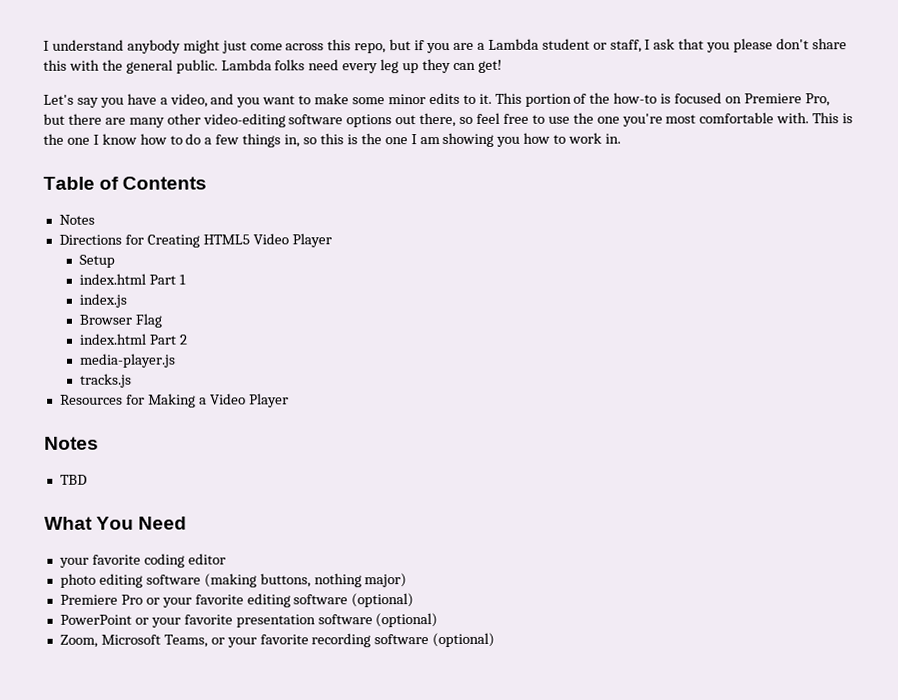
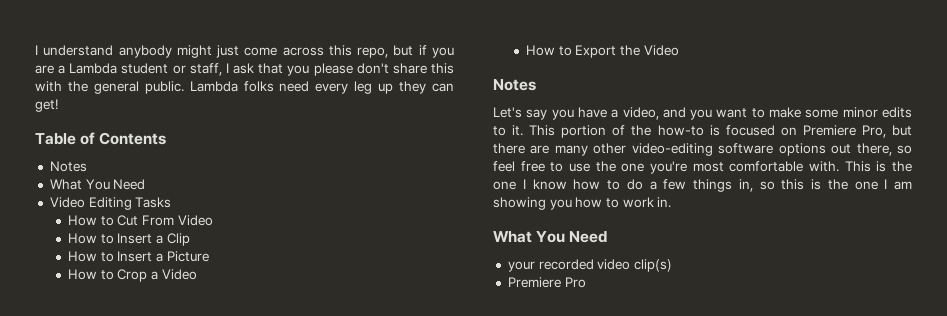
(502, 66) none -> [35,132,167,145] [49,161,87,172] [49,179,146,190] [49,197,172,210] [68,215,213,226] [68,233,190,246] [68,251,209,262] [68,269,197,282] [526,45,679,58] [493,79,536,91] // Table of Contents // Notes // What You Need // Video Editing Tasks // How to Cut From Video // How to Insert a Clip // How to Insert a Picture // How to Crop a Video // How to Export the Video // Notes
[43,176,208,190] [58,214,95,225] [58,233,332,248] [79,254,116,268] [79,273,186,285] [79,293,128,308] [79,313,162,328] [79,333,187,345] [80,353,177,368] [80,373,133,388] [59,393,289,408] [44,436,99,450] [59,474,87,485] [44,516,188,530] [58,553,226,568] [59,573,408,588] [59,593,415,608] [59,613,439,628] [59,632,496,648] Table of Contents // Notes // Directions for Creating HTML5 Video Player // Setup // index.html Part 1 // index.js // Browser Flag // index.html Part 2 // media-player.js // tracks.js // Resources for Making a Video Player // Notes // TBD // What You Need // your favorite coding editor // photo editing software (making buttons, nothing major) // Premiere Pro or your favorite editing software (optional) // PowerPoint or your favorite presentation software (optional) // Zoom, Microsoft Teams, or your favorite recording software (optional) -> [493,231,608,243] [507,259,672,272] [507,277,586,288] What You Need // your recorded video clip(s) // Premiere Pro

